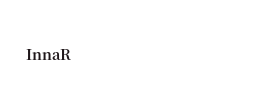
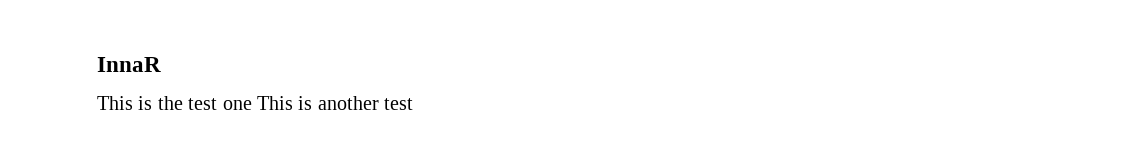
(71, 54) none -> [97,96,414,110] // This is the test one This is another test

